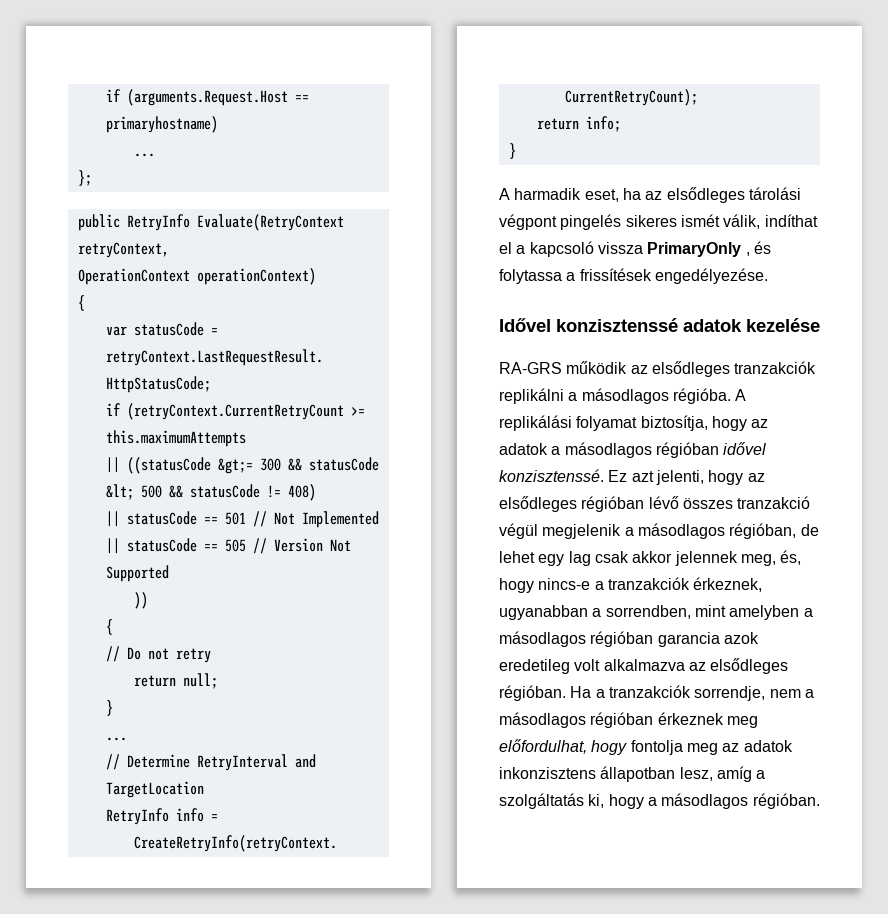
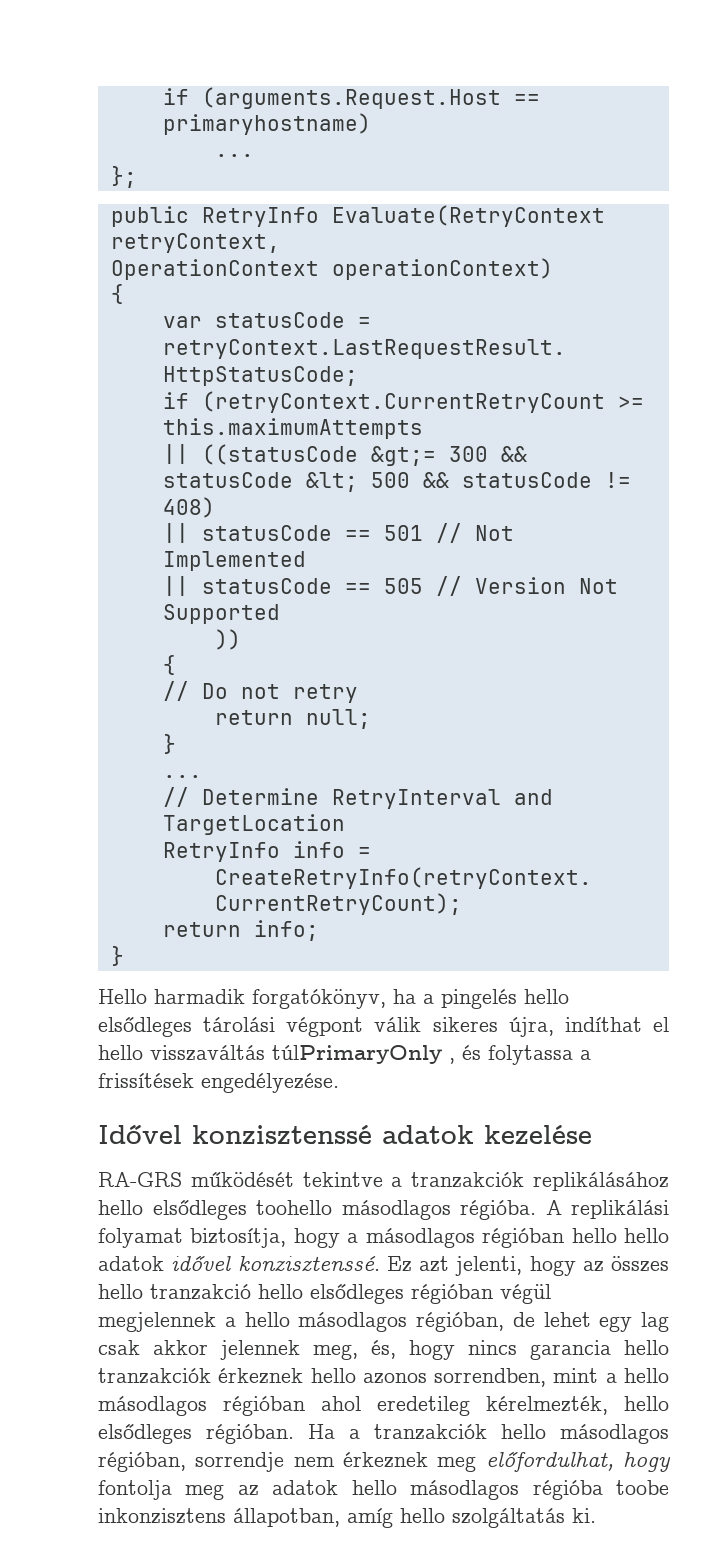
[499,187,801,203] [499,214,818,230] [499,241,742,257] A harmadik eset, ha az elsődleges tárolási végpont pingelés sikeres ismét válik, indíthat el a kapcsoló vissza PrimaryOnly -> [98,989,569,1009] [98,1017,669,1037] [98,1045,442,1064] Hello harmadik forgatókönyv, ha a pingelés hello elsődleges tárolási végpont válik sikeres újra, indíthat el hello visszaváltás túlPrimaryOnly
[566,361,817,377] [499,388,578,404] működik az elsődleges tranzakciók replikálni a -> [190,1172,669,1191] [98,1200,332,1220] működését tekintve a tranzakciók replikálásához hello elsődleges toohello
[751,419,769,428] [499,442,719,458] az adatok a másodlagos régióban -> [347,1228,670,1248] [98,1256,164,1271] a másodlagos régióban hello hello adatok
[499,496,811,512] [499,523,634,539] elsődleges régióban lévő összes tranzakció végül megjelenik a -> [611,1256,669,1272] [98,1284,551,1304] [98,1312,290,1332] összes hello tranzakció hello elsődleges régióban végül megjelennek a hello
[538,577,763,592] [499,605,813,620] [499,631,759,647] [499,659,706,674] nincs-e a tranzakciók érkeznek, ugyanabban a sorrendben, mint amelyben a másodlagos régióban garancia azok eredetileg volt alkalmazva az -> [468,1340,669,1360] [98,1368,669,1387] [98,1396,669,1416] nincs garancia hello tranzakciók érkeznek hello azonos sorrendben, mint a hello másodlagos régióban ahol eredetileg kérelmezték, hello
[694,686,814,701] [499,712,654,728] sorrendje, nem a másodlagos régióban -> [501,1424,669,1444] [98,1452,335,1472] hello másodlagos régióban, sorrendje nem
[499,766,766,782] [499,793,820,809] inkonzisztens állapotban lesz, amíg a szolgáltatás ki, hogy a másodlagos régióban. -> [351,1480,669,1500] [98,1508,596,1528] hello másodlagos régióba toobe inkonzisztens állapotban, amíg hello szolgáltatás ki.

